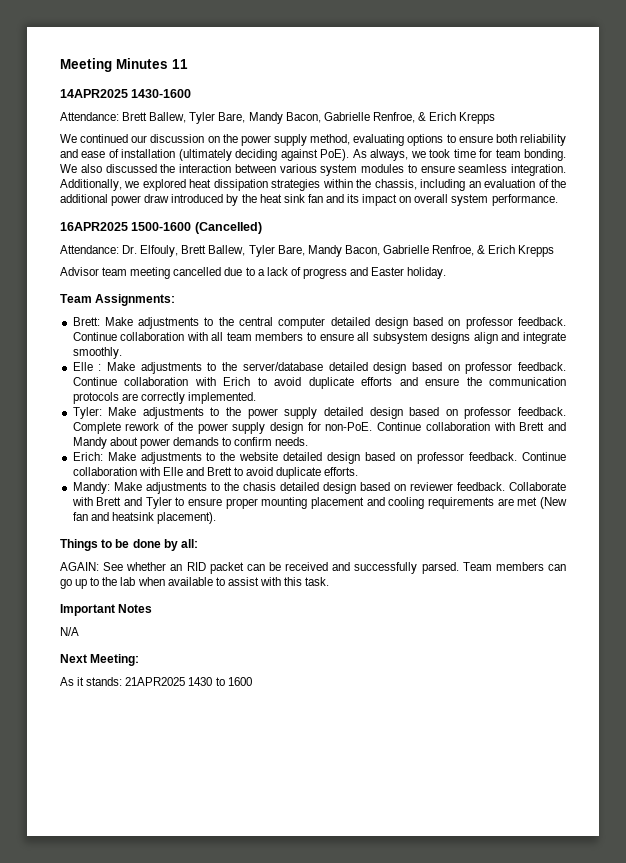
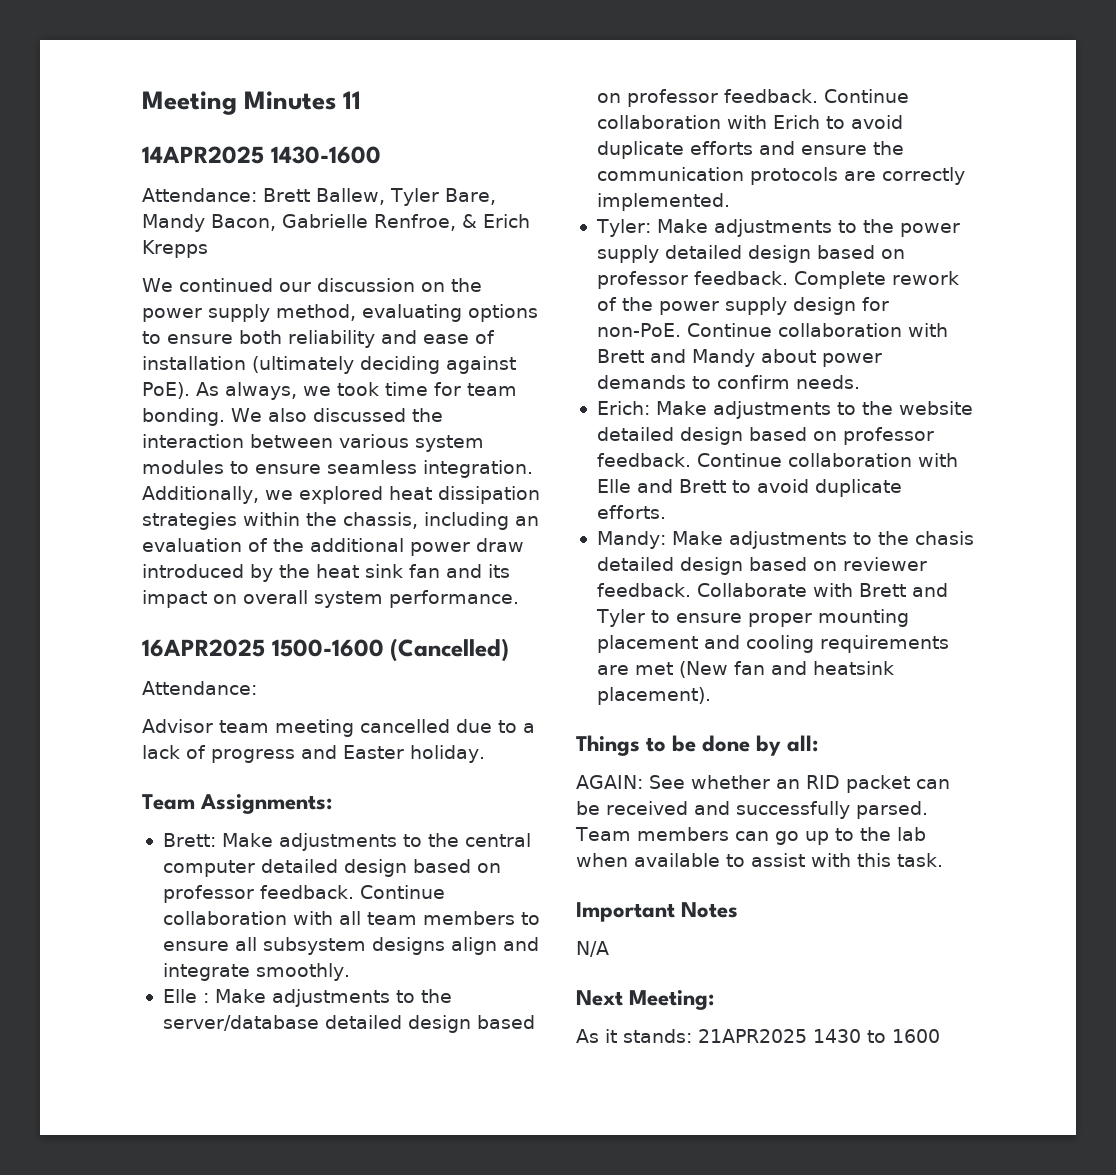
[122,245,555,257] Dr. Elfouly, Brett Ballew, Tyler Bare, Mandy Bacon, Gabrielle Renfroe, & Erich Krepps -> (257, 688) none

